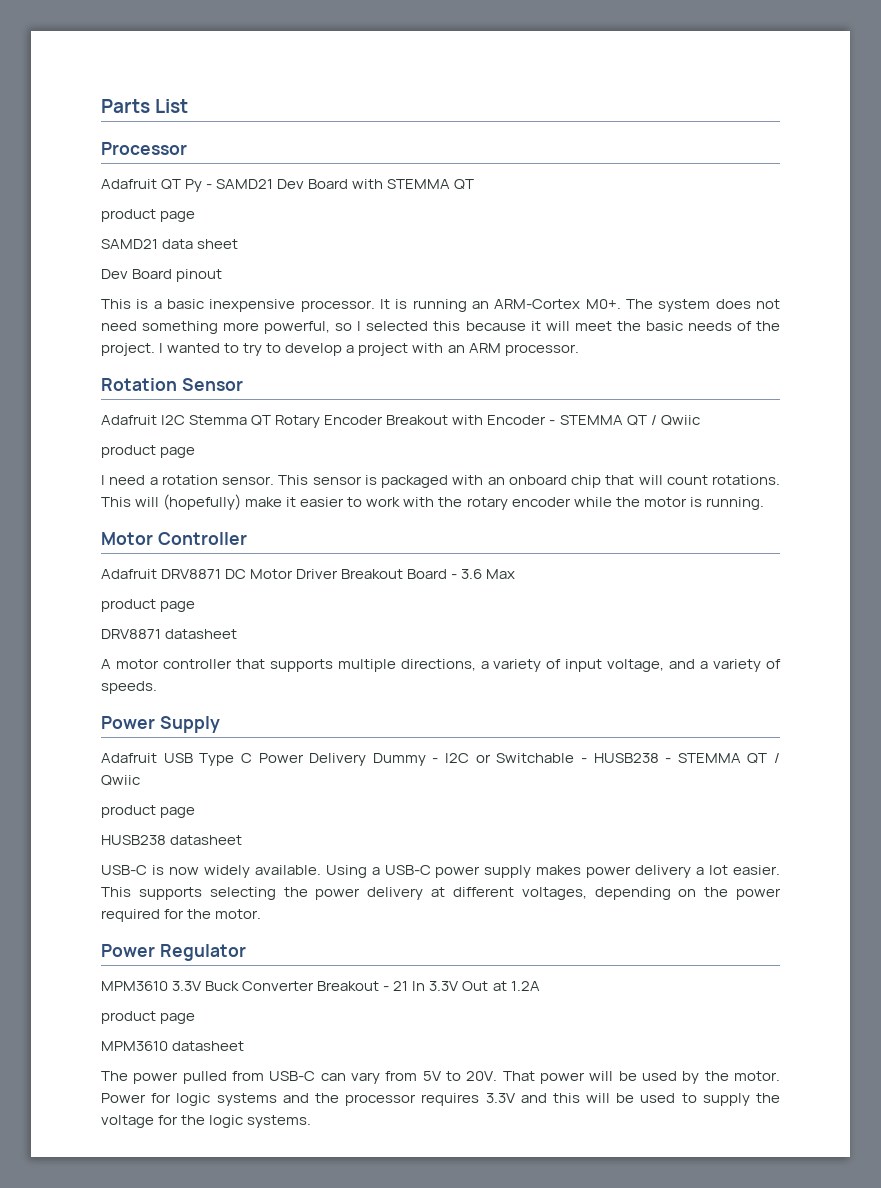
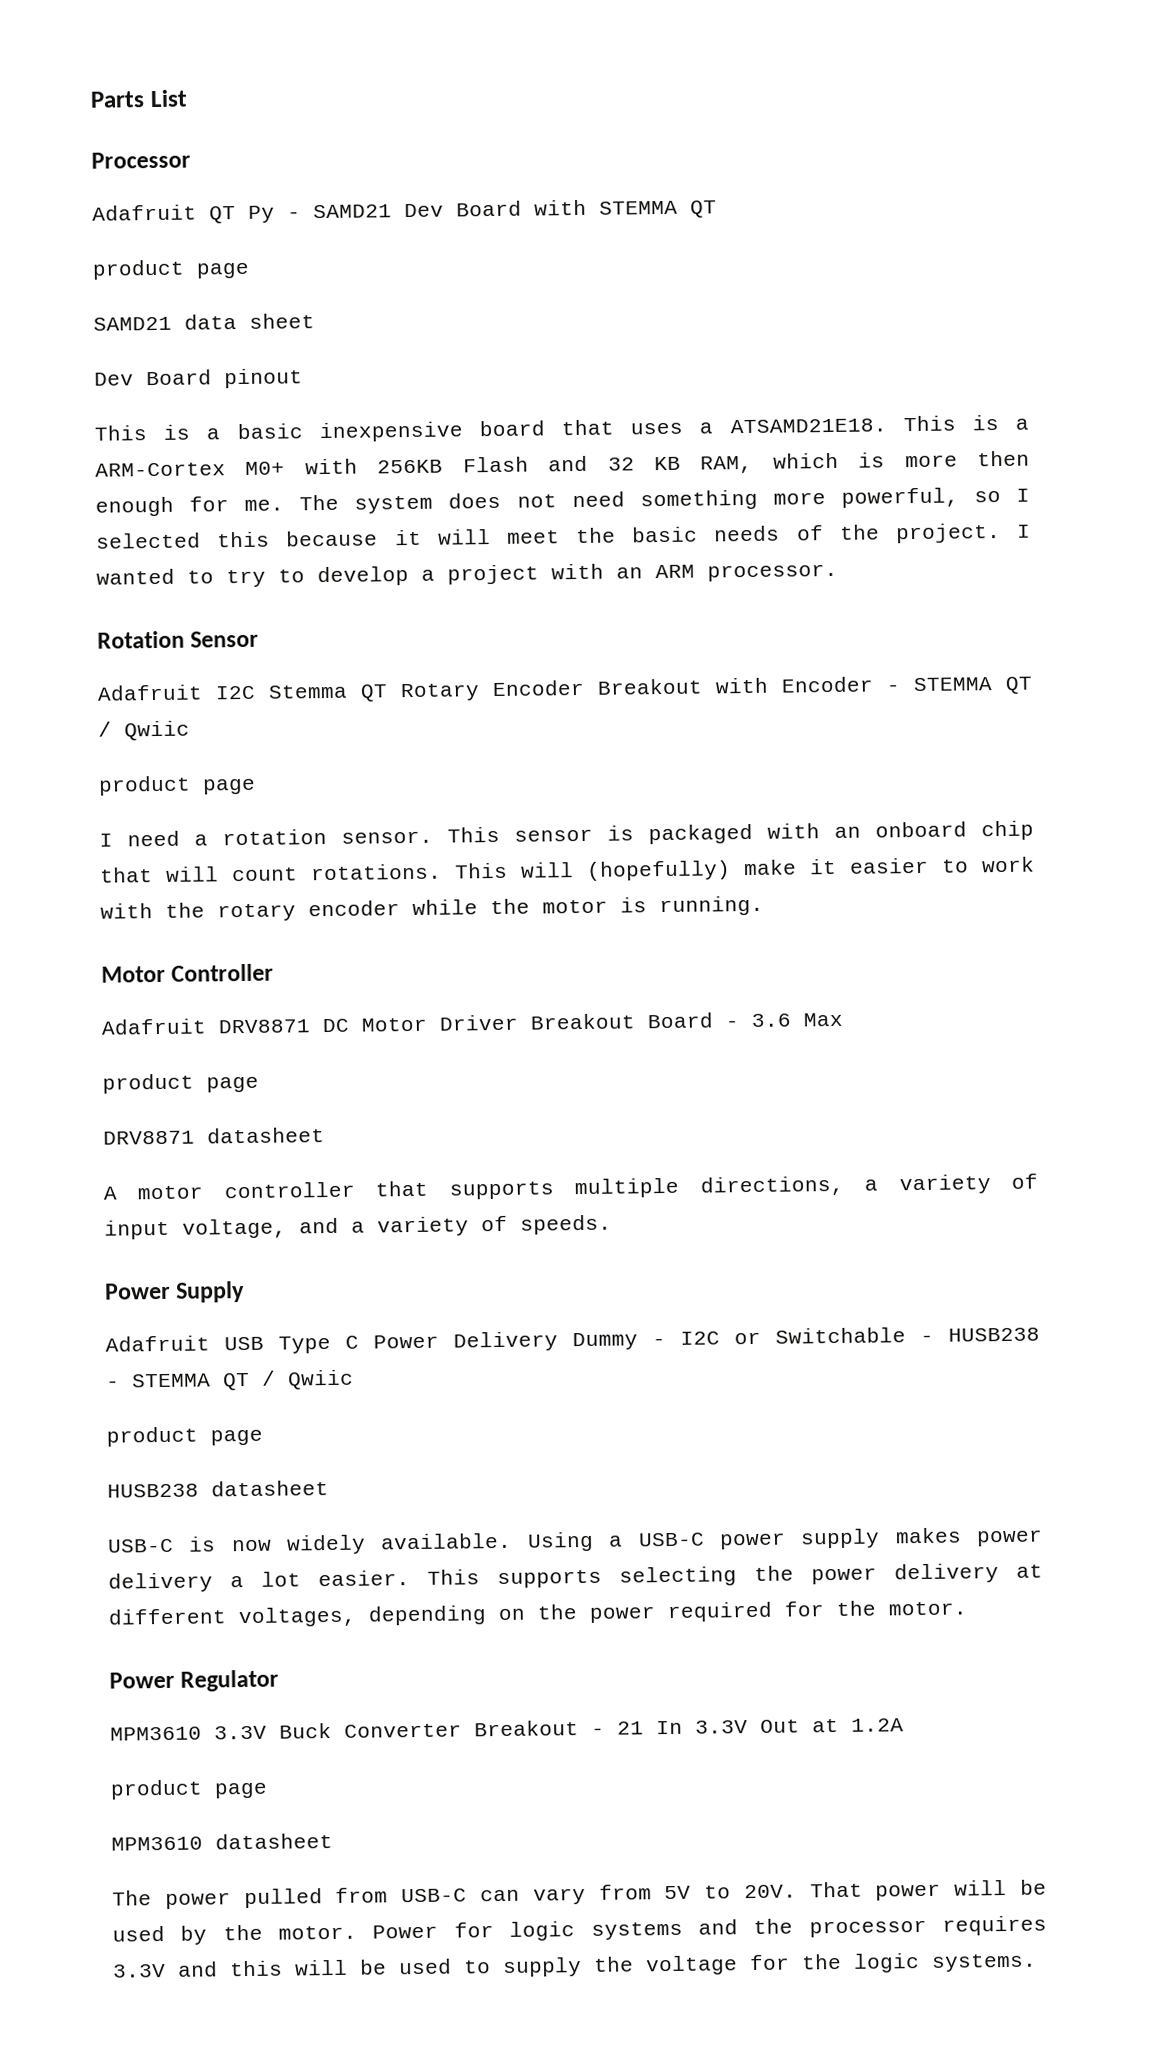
[300,299,621,312] processor. It is running an ARM-Cortex M0+. -> [478,414,1029,437] [95,450,1030,477] [95,496,285,517] board that uses a ATSAMD21E18. This is a ARM-Cortex M0+ with 256KB Flash and 32 KB RAM, which is more then enough for me.

